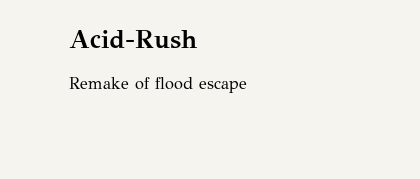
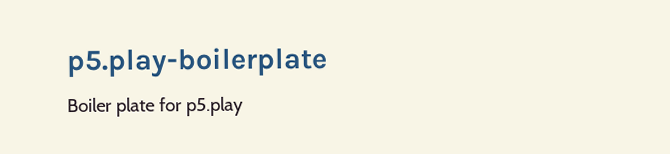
[69,30,197,49] [69,77,247,93] Acid-Rush // Remake of flood escape -> [66,47,327,79] [67,96,244,117] p5.play-boilerplate // Boiler plate for p5.play

